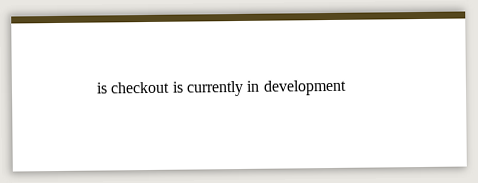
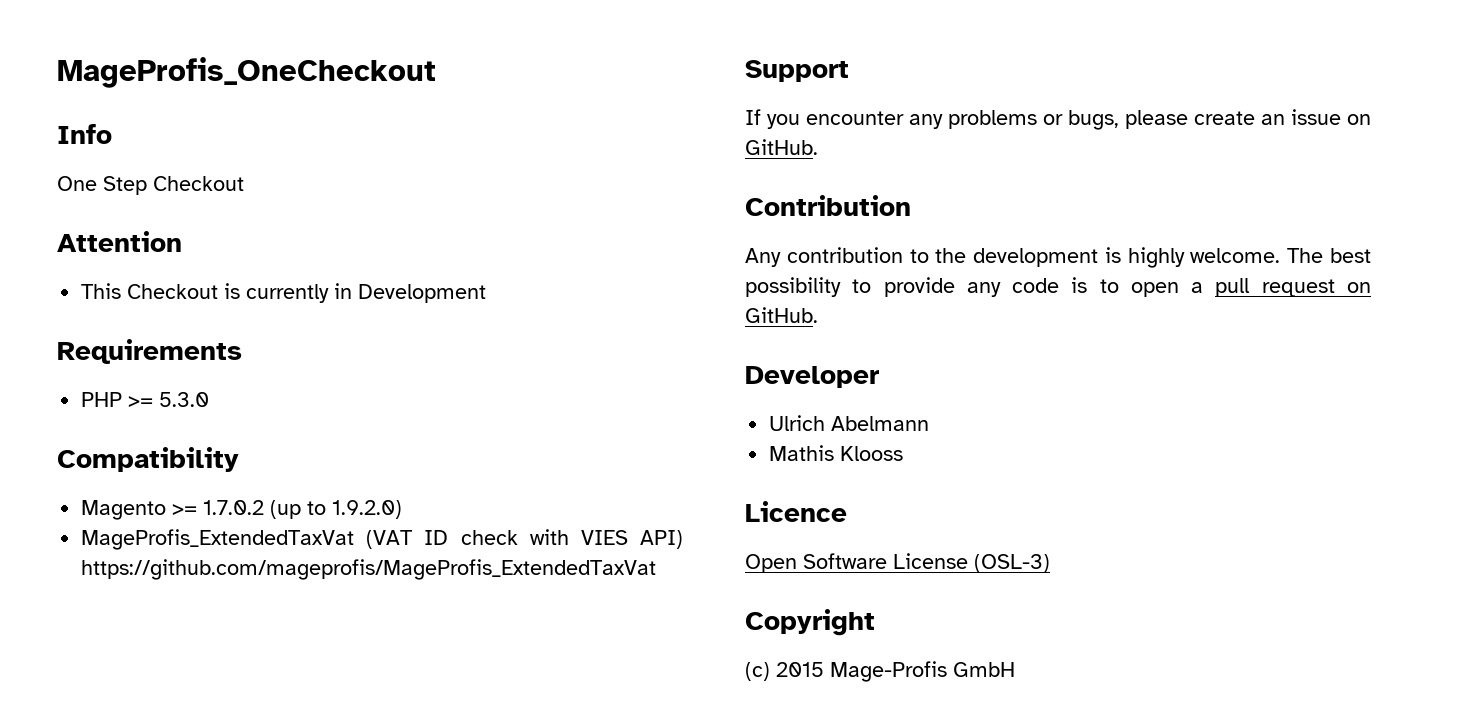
[96,79,347,97] is checkout is currently in development -> [57,57,436,88] [57,124,112,144] [57,176,244,195] [57,231,182,252] [81,283,487,303] [57,339,242,364] [81,392,210,407] [57,447,239,472] [81,500,403,520] [81,529,683,550] [81,559,657,580] [745,60,849,82] [745,109,1371,130] [745,139,818,155] [745,195,911,216] [745,247,1371,268] [745,277,1371,297] [745,307,818,323] [745,366,879,388] [769,415,930,431] [769,445,904,461] [745,501,847,522] [745,553,1050,573] [745,609,875,636] [745,661,1015,682] MageProfis_OneCheckout // Info // One Step Checkout // Attention // This Checkout is currently in Development // Requirements // PHP >= 5.3.0 // Compatibility // Magento >= 1.7.0.2 (up to 1.9.2.0) // MageProfis_ExtendedTaxVat (VAT ID check with VIES API) https://github.com/mageprofis/MageProfis_ExtendedTaxVat // Support // If you encounter any problems or bugs, please create an issue on GitHub. // Contribution // Any contribution to the development is highly welcome. The best possibility to provide any code is to open a pull request on GitHub. // Developer // Ulrich Abelmann // Mathis Klooss // Licence // Open Software License (OSL-3) // Copyright // (c) 2015 Mage-Profis GmbH

